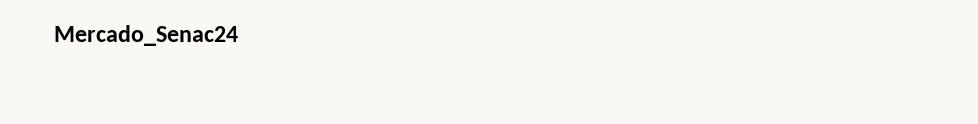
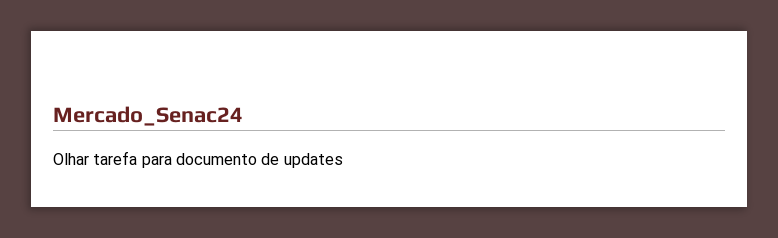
(238, 35) none -> [53,151,343,168] // Olhar tarefa para documento de updates

